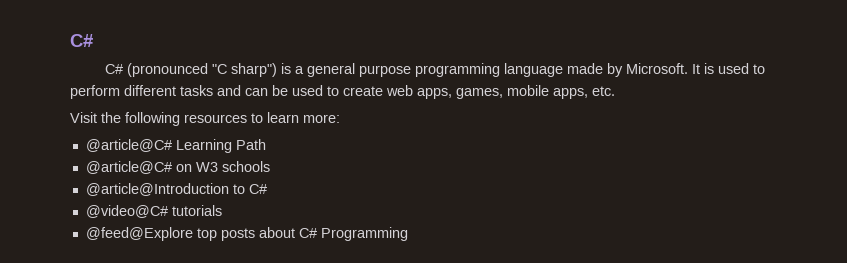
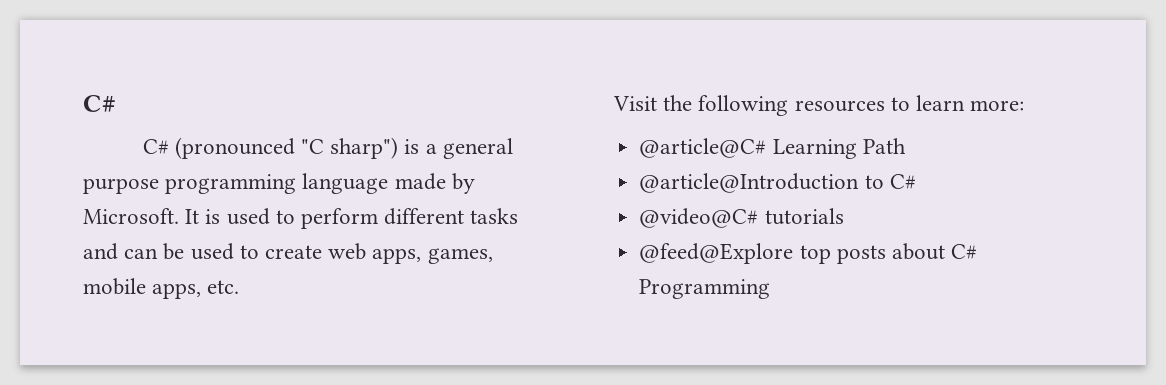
[85,161,270,174] // @article@C# on W3 schools -> (906, 146) none

